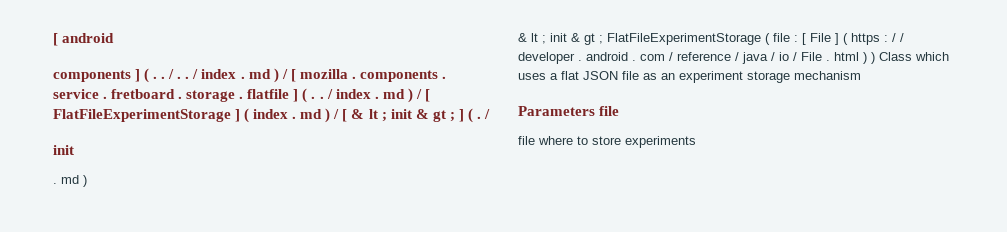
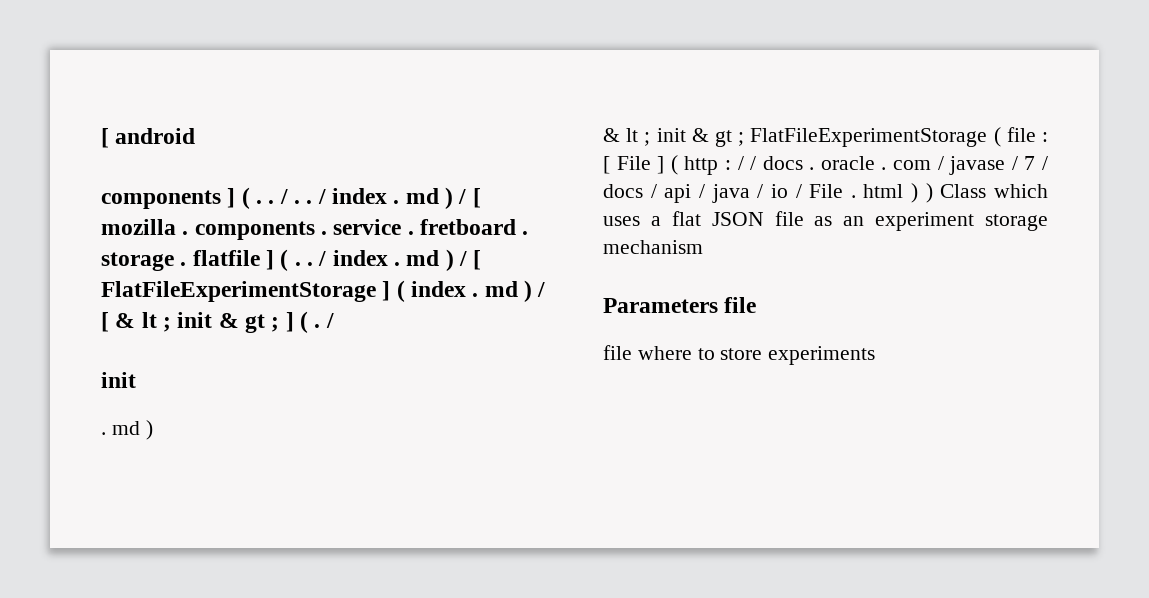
[851,33,880,45] https -> [684,156,719,175] http
[518,52,731,64] developer . android . com / reference -> [762,156,1048,175] [603,184,692,203] docs . oracle . com / javase / 7 / docs / api

